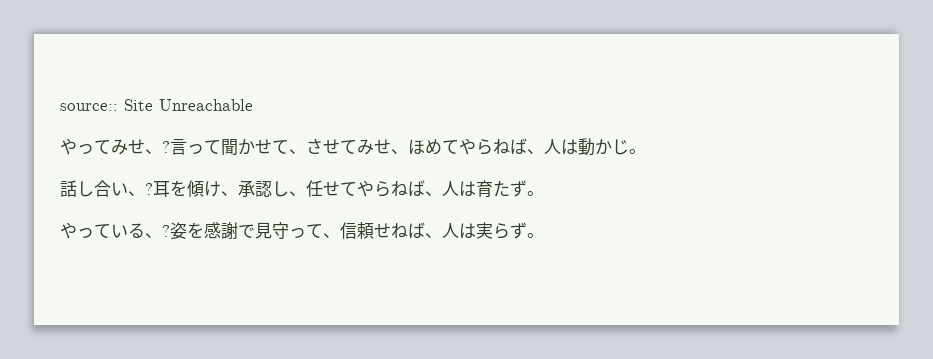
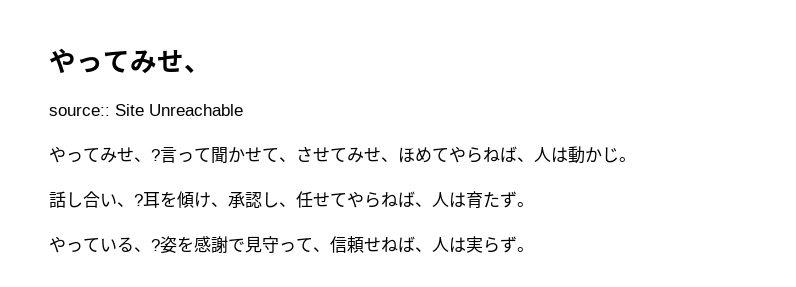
(60, 107) none -> [49,48,211,74] やってみせ、 //

